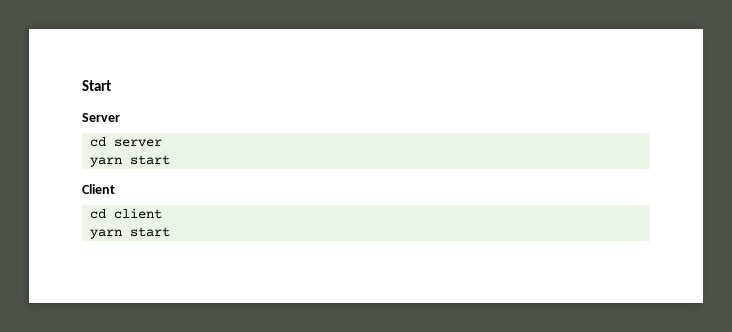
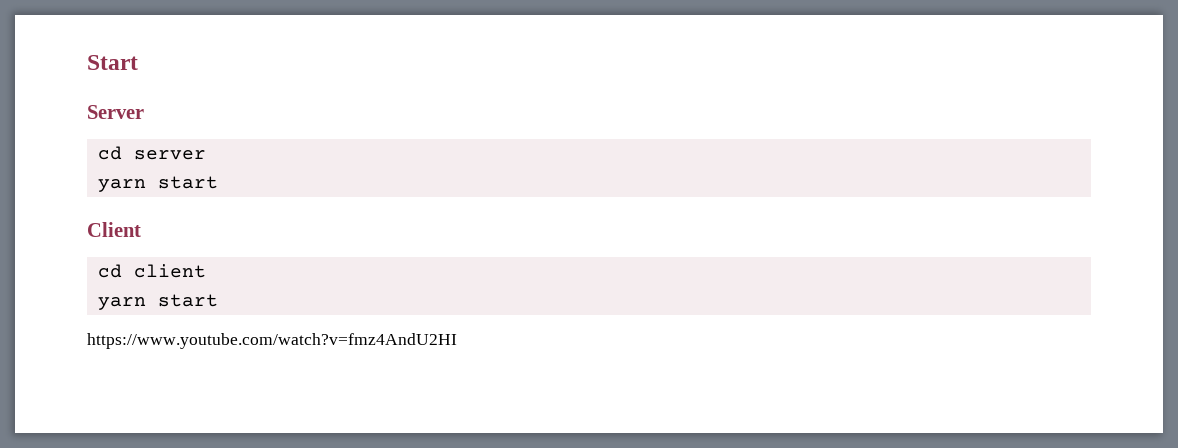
(170, 232) none -> [87,333,457,349] // https://www.youtube.com/watch?v=fmz4AndU2HI

